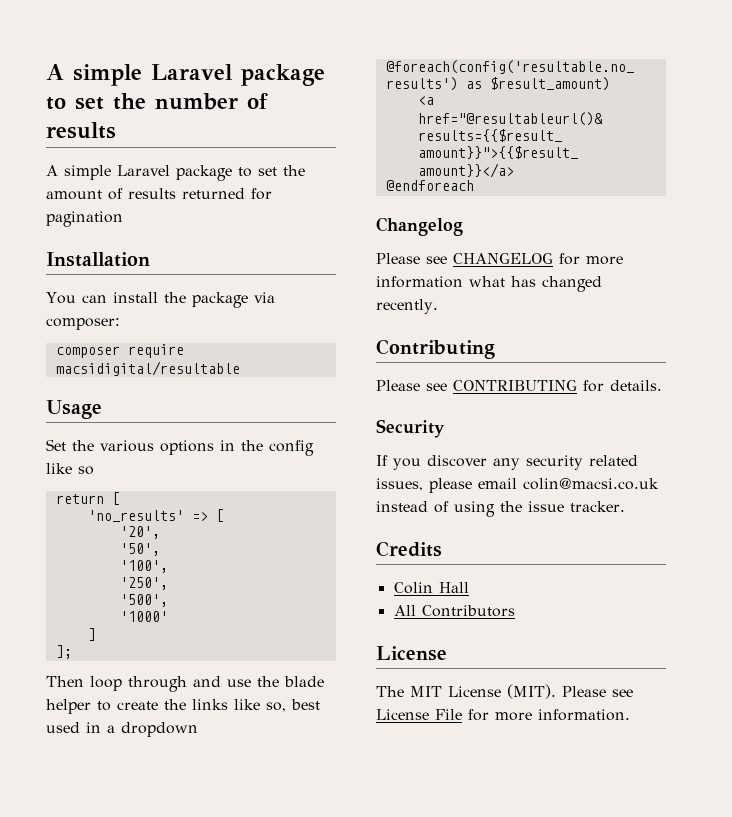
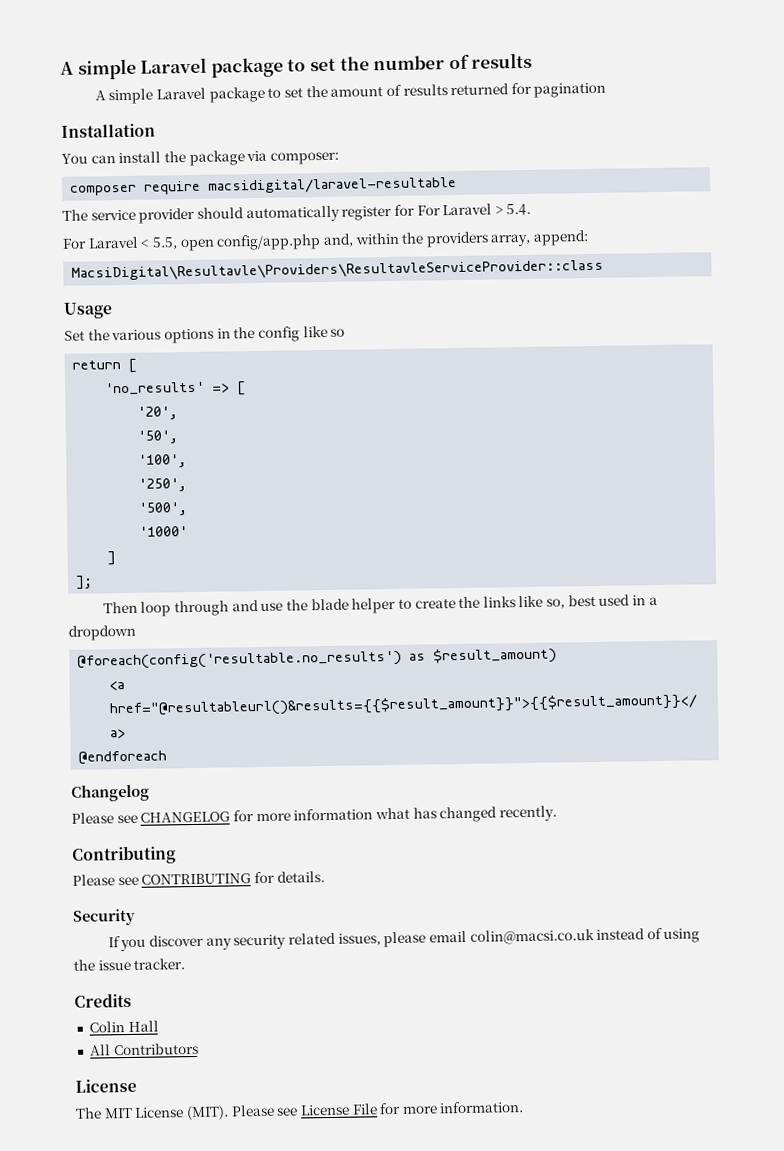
[55,361,240,376] macsidigital/resultable -> [208,176,458,194] [62,203,532,224] [62,230,590,252] [71,259,605,281] macsidigital/laravel-resultable // The service provider should automatically register for For Laravel > 5.4. // For Laravel < 5.5, open config/app.php and, within the providers array, append: // MacsiDigital\Resultavle\Providers\ResultavleServiceProvider::class

